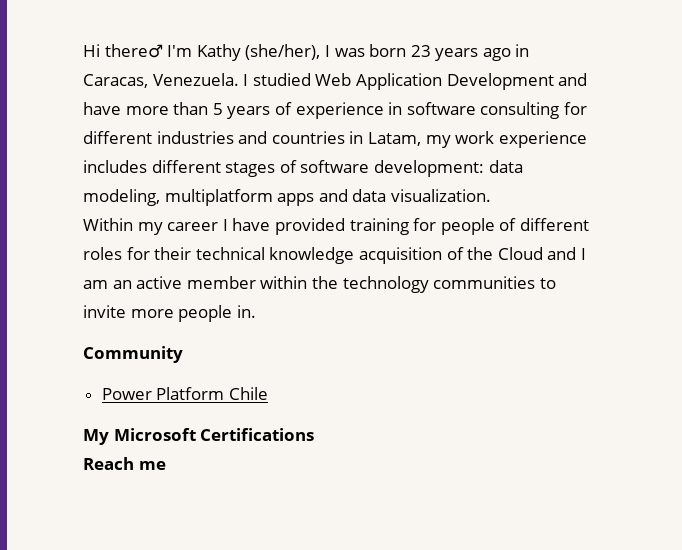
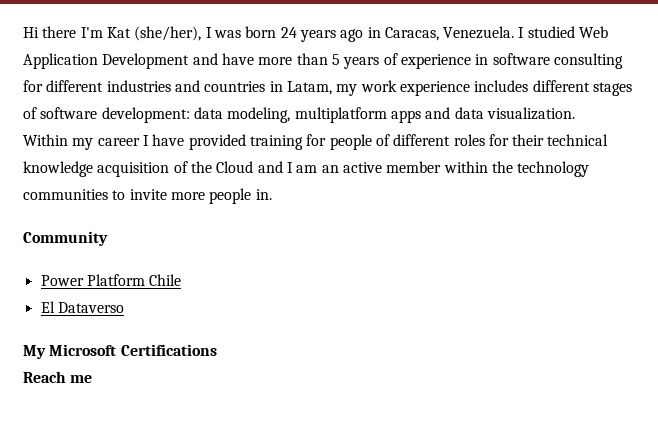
[104,44,241,61] there♂ I'm Kathy -> [42,26,131,38] there I'm Kat
[410,45,431,57] 23 -> [280,27,297,38] 24
(268, 393) none -> [40,301,124,313] // El Dataverso

